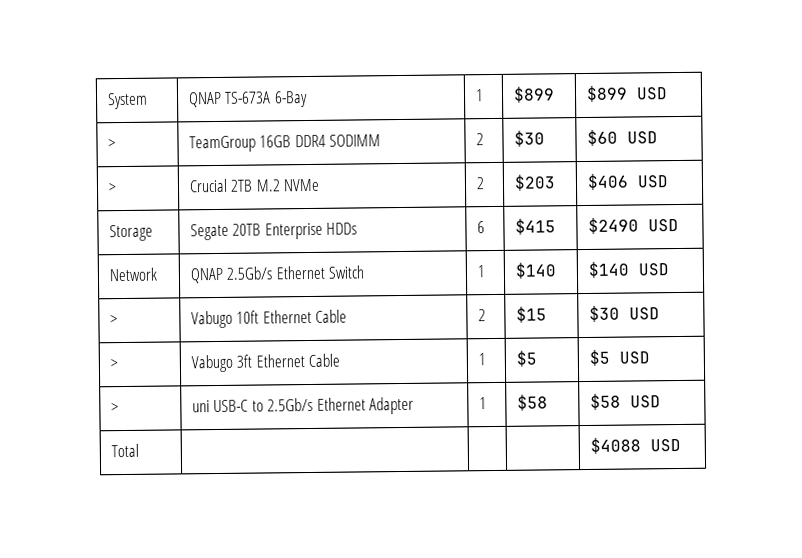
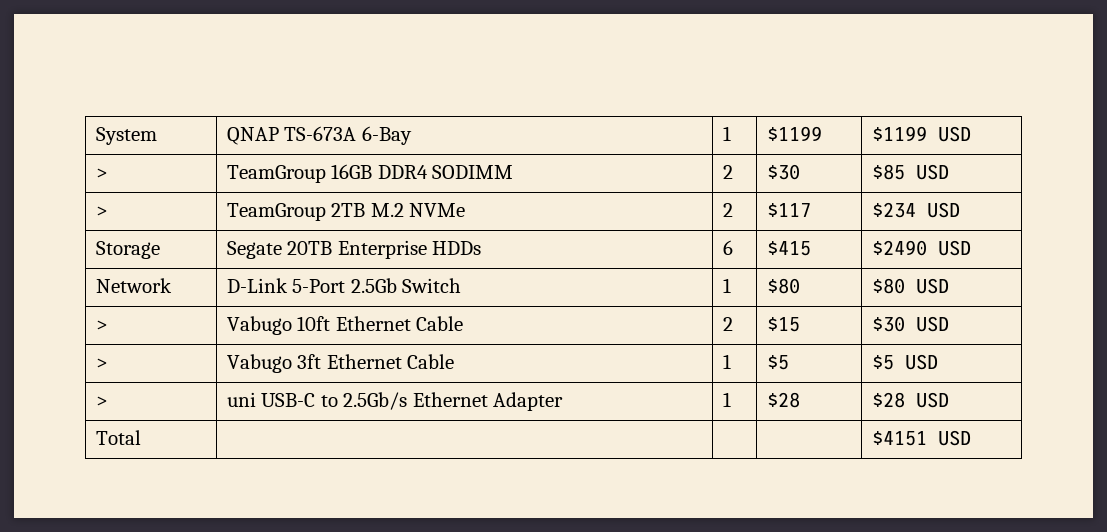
[512,86,555,103] [585,85,628,102] $899 | $899 -> [766,126,822,141] [871,126,927,141] $1199 | $1199
[586,129,658,146] [107,183,117,194] [188,178,228,193] $60 USD // > | Crucial -> [871,164,949,180] [95,206,108,217] [226,203,326,221] $85 USD // > | TeamGroup
[513,174,556,191] [586,173,629,190] $203 | $406 -> [766,203,811,217] [871,202,916,218] $117 | $234
[189,265,325,284] QNAP 2.5Gb/s Ethernet -> [226,278,397,293] D-Link 5-Port 2.5Gb
[514,262,557,279] [587,261,629,278] $140 | $140 -> [766,278,800,294] [871,278,905,294] $80 | $80
[516,394,548,411] [589,393,621,410] $58 | $58 -> [766,392,800,408] [871,392,905,408] $28 | $28
[589,437,641,454] $4088 -> [871,431,927,446] $4151

